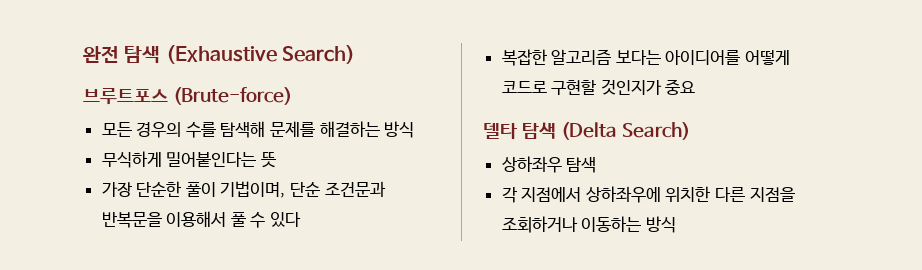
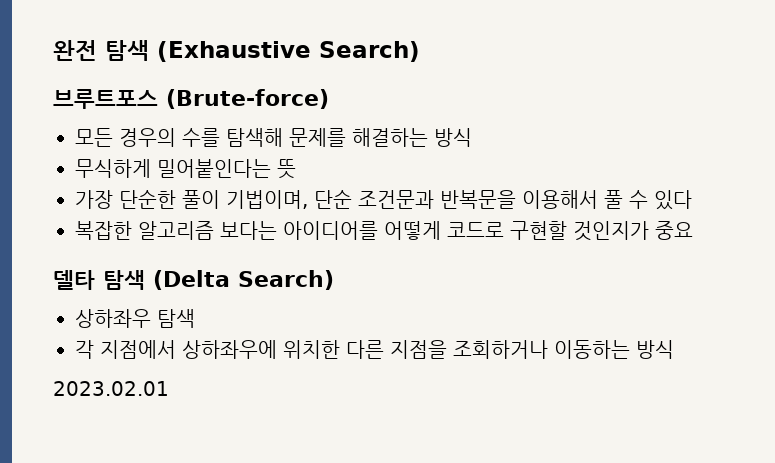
(676, 224) none -> [53,381,169,396] // 2023.02.01

